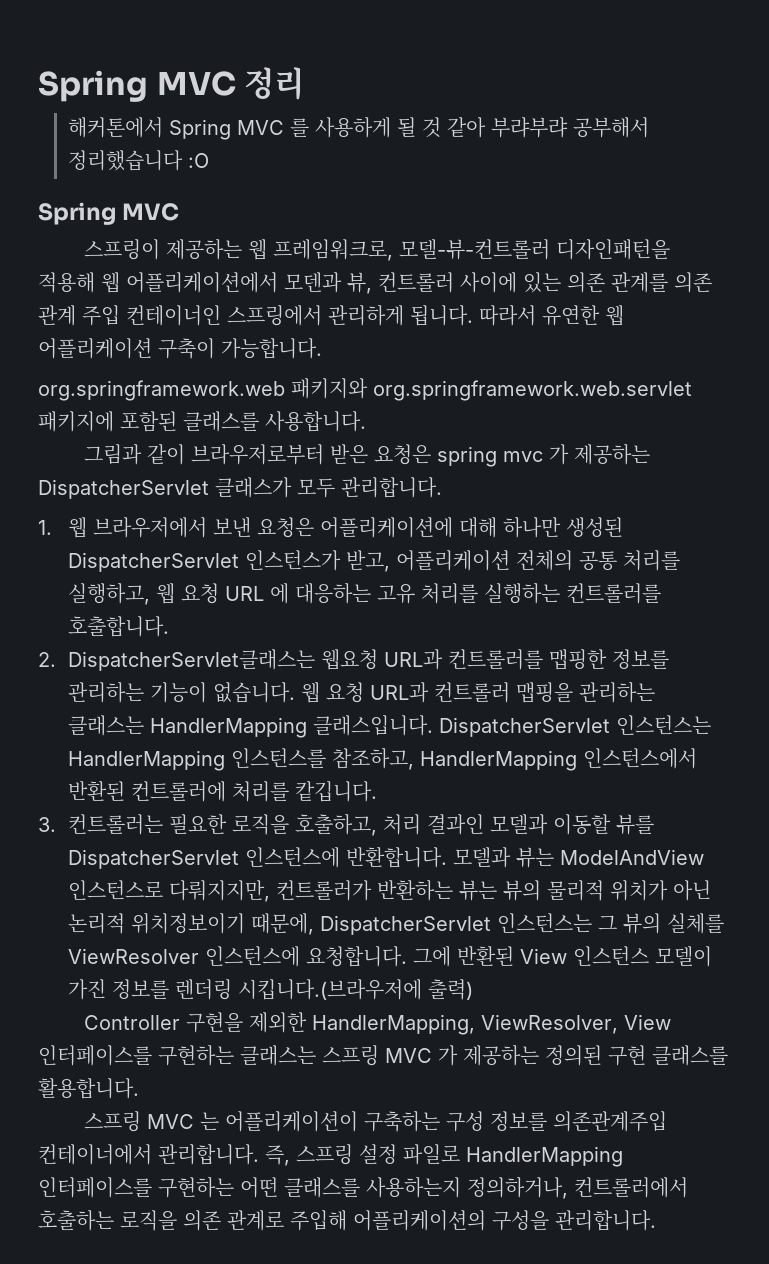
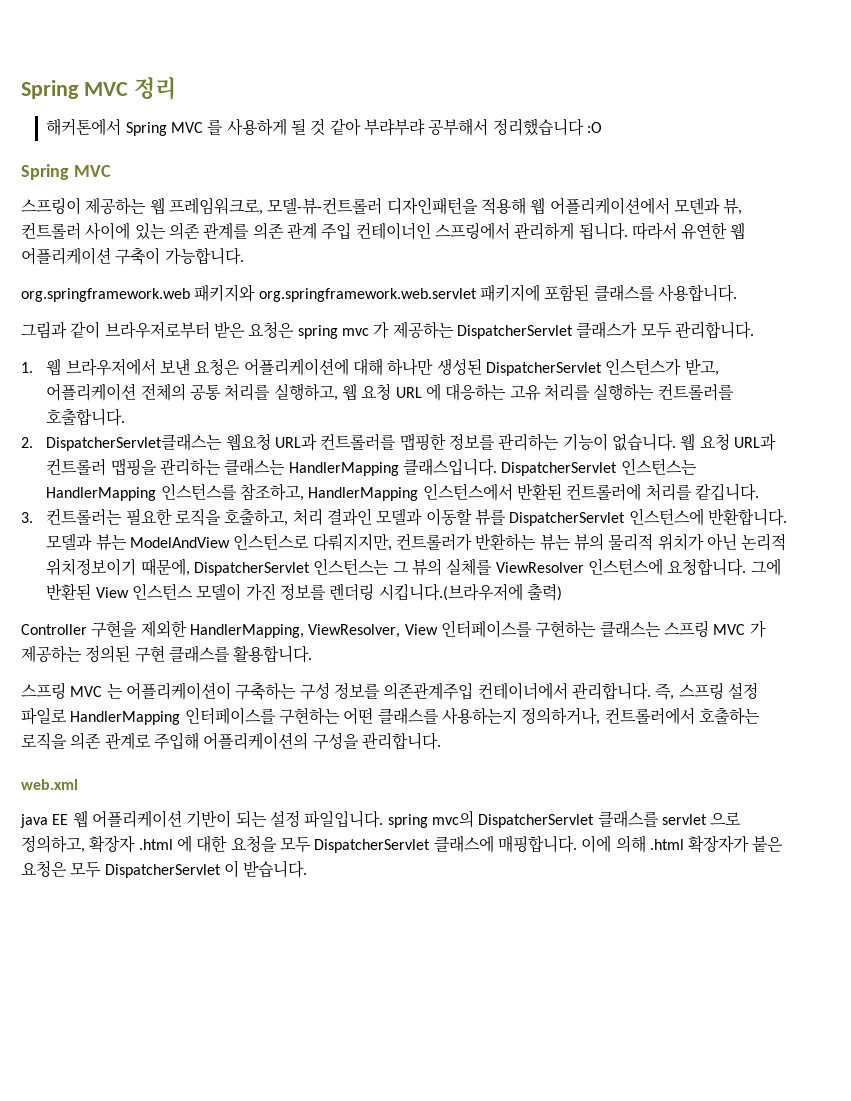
(656, 1220) none -> [21,779,78,790] [20,810,742,828] [21,835,784,853] [21,860,308,878] // web.xml // java EE 웹 어플리케이션 기반이 되는 설정 파일입니다. spring mvc의 DispatcherServlet 클래스를 servlet 으로 정의하고, 확장자 .html 에 대한 요청을 모두 DispatcherServlet 클래스에 매핑합니다. 이에 의해 .html 확장자가 붙은 요청은 모두 DispatcherServlet 이 받습니다.

